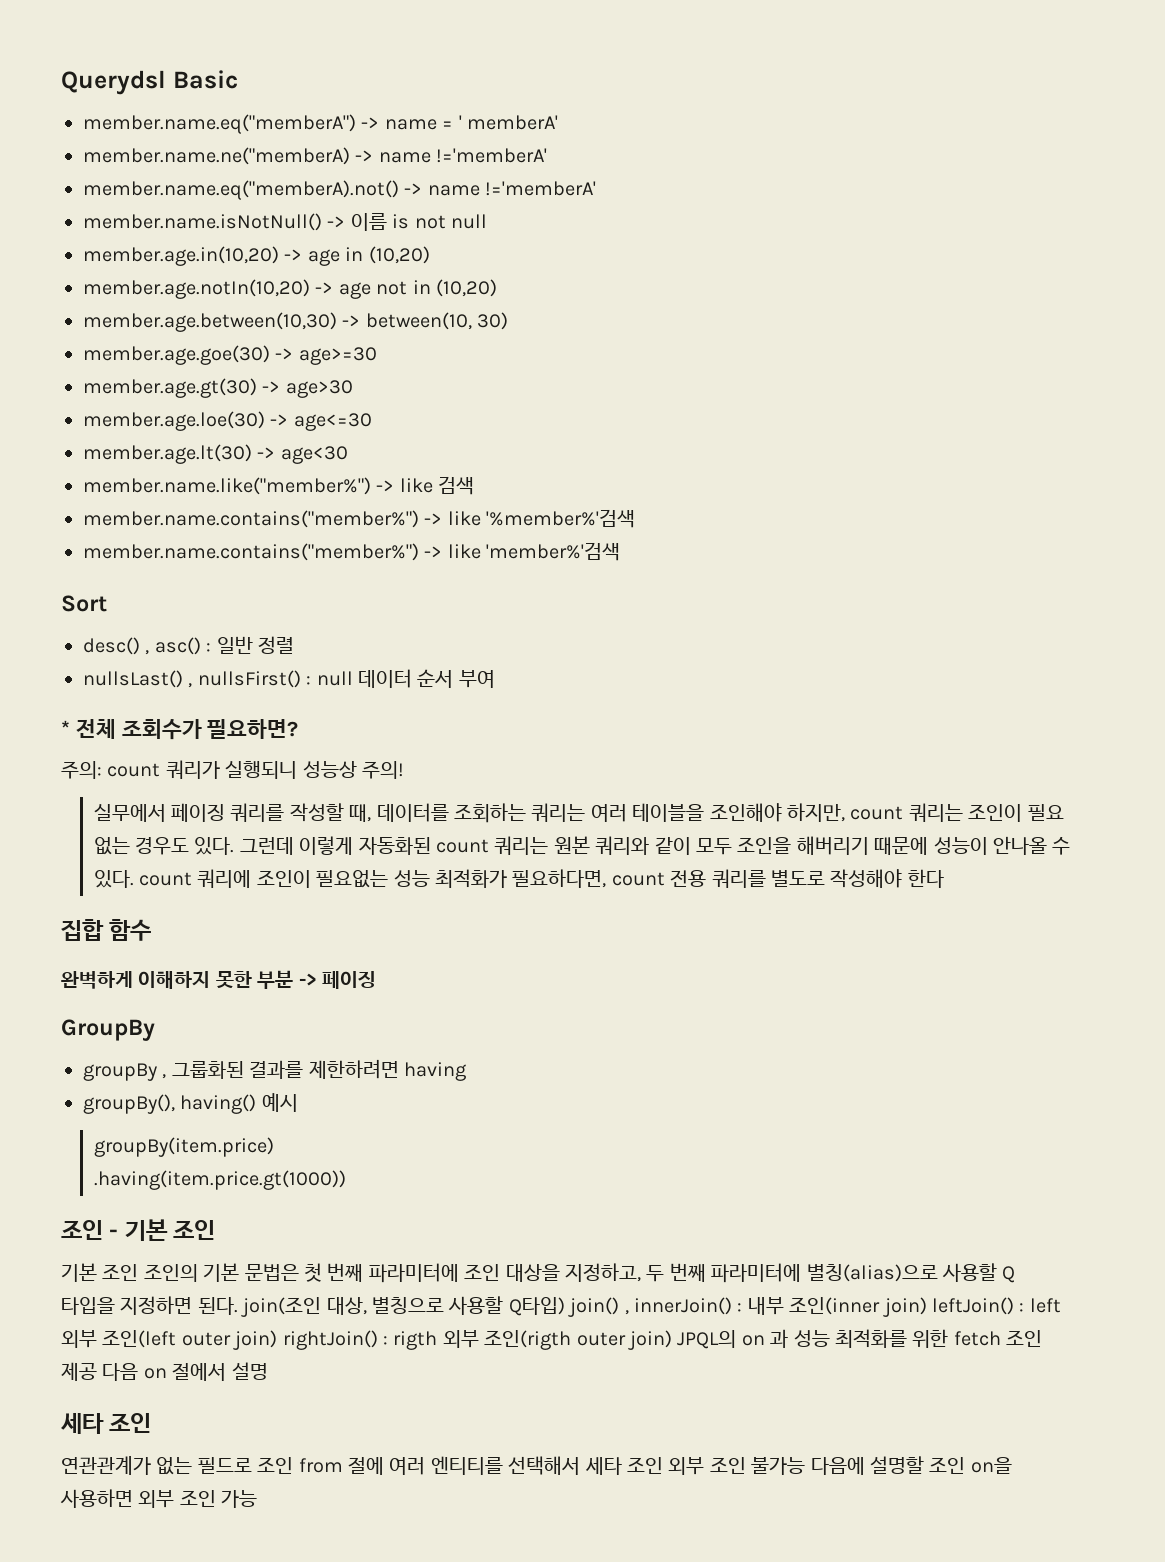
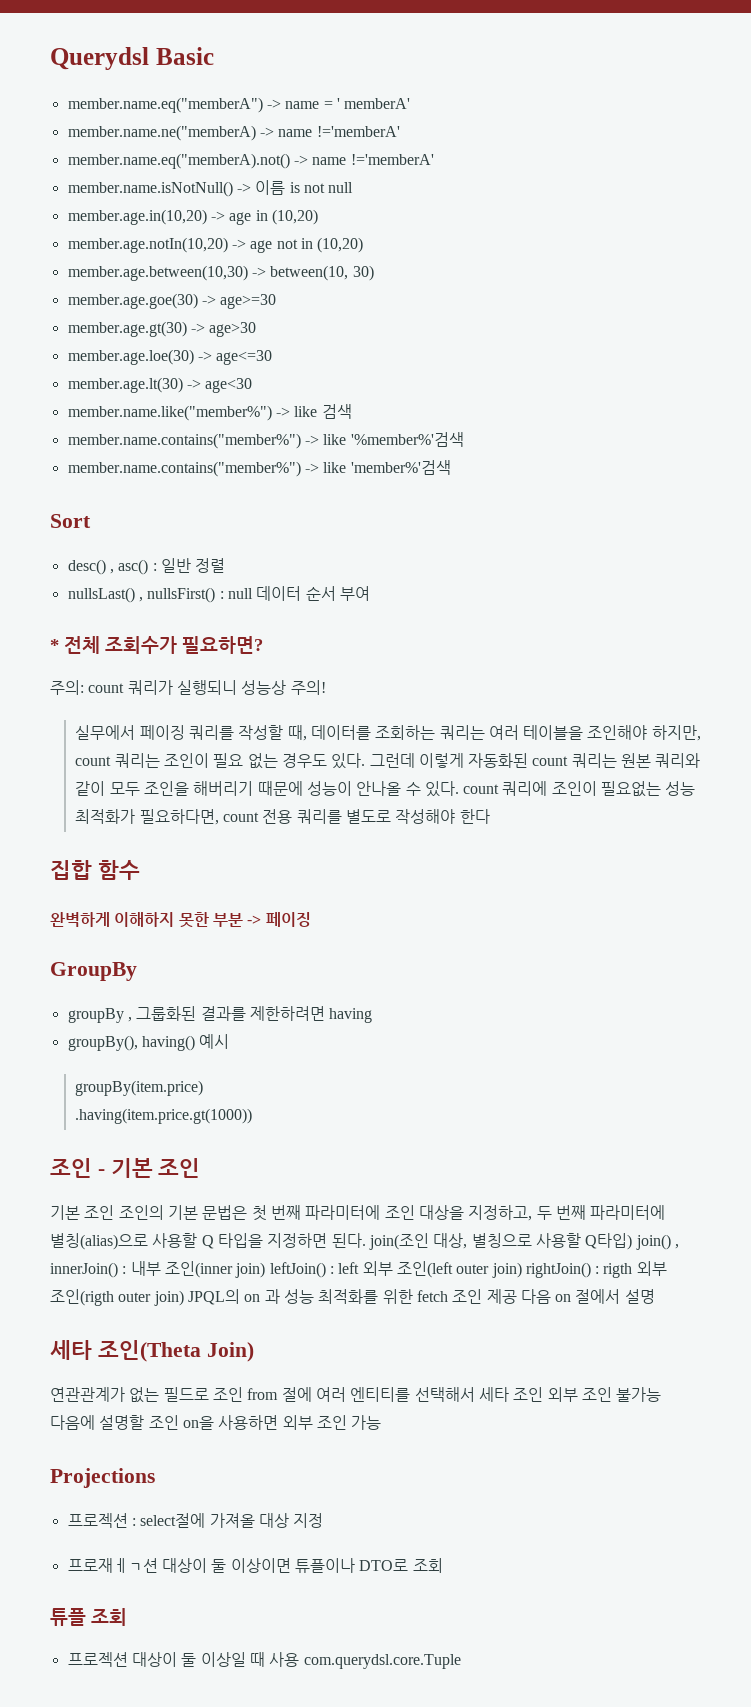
[109,1413,152,1433] 조인 -> [97,1340,254,1362] 조인(Theta Join)
(258, 1499) none -> [50,1468,155,1488] [67,1513,324,1528] [67,1558,443,1573] [50,1608,127,1626] [67,1652,461,1669] // Projections // 프로젝션 : select절에 가져올 대상 지정 // 프로재ㅔㄱ션 대상이 둘 이상이면 튜플이나 DTO로 조회 // 튜플 조회 // 프로젝션 대상이 둘 이상일 때 사용 com.querydsl.core.Tuple

